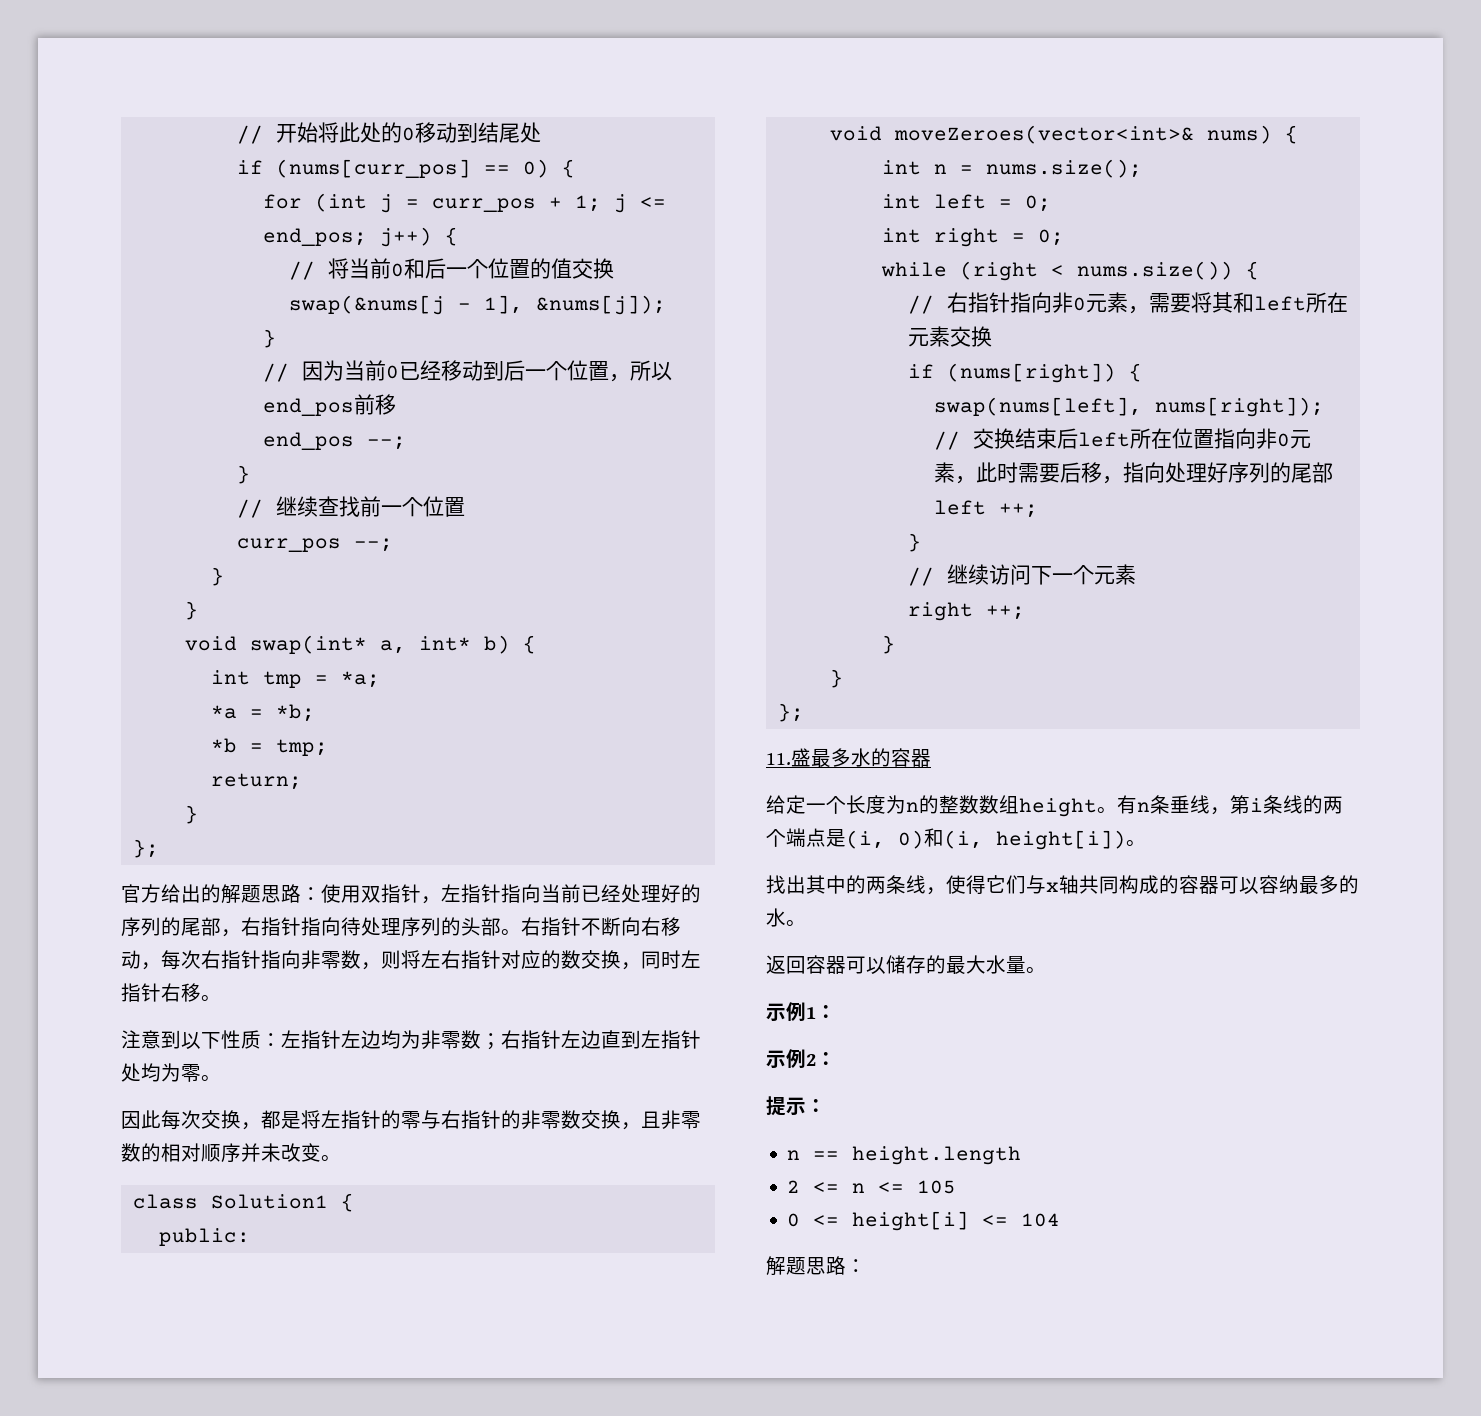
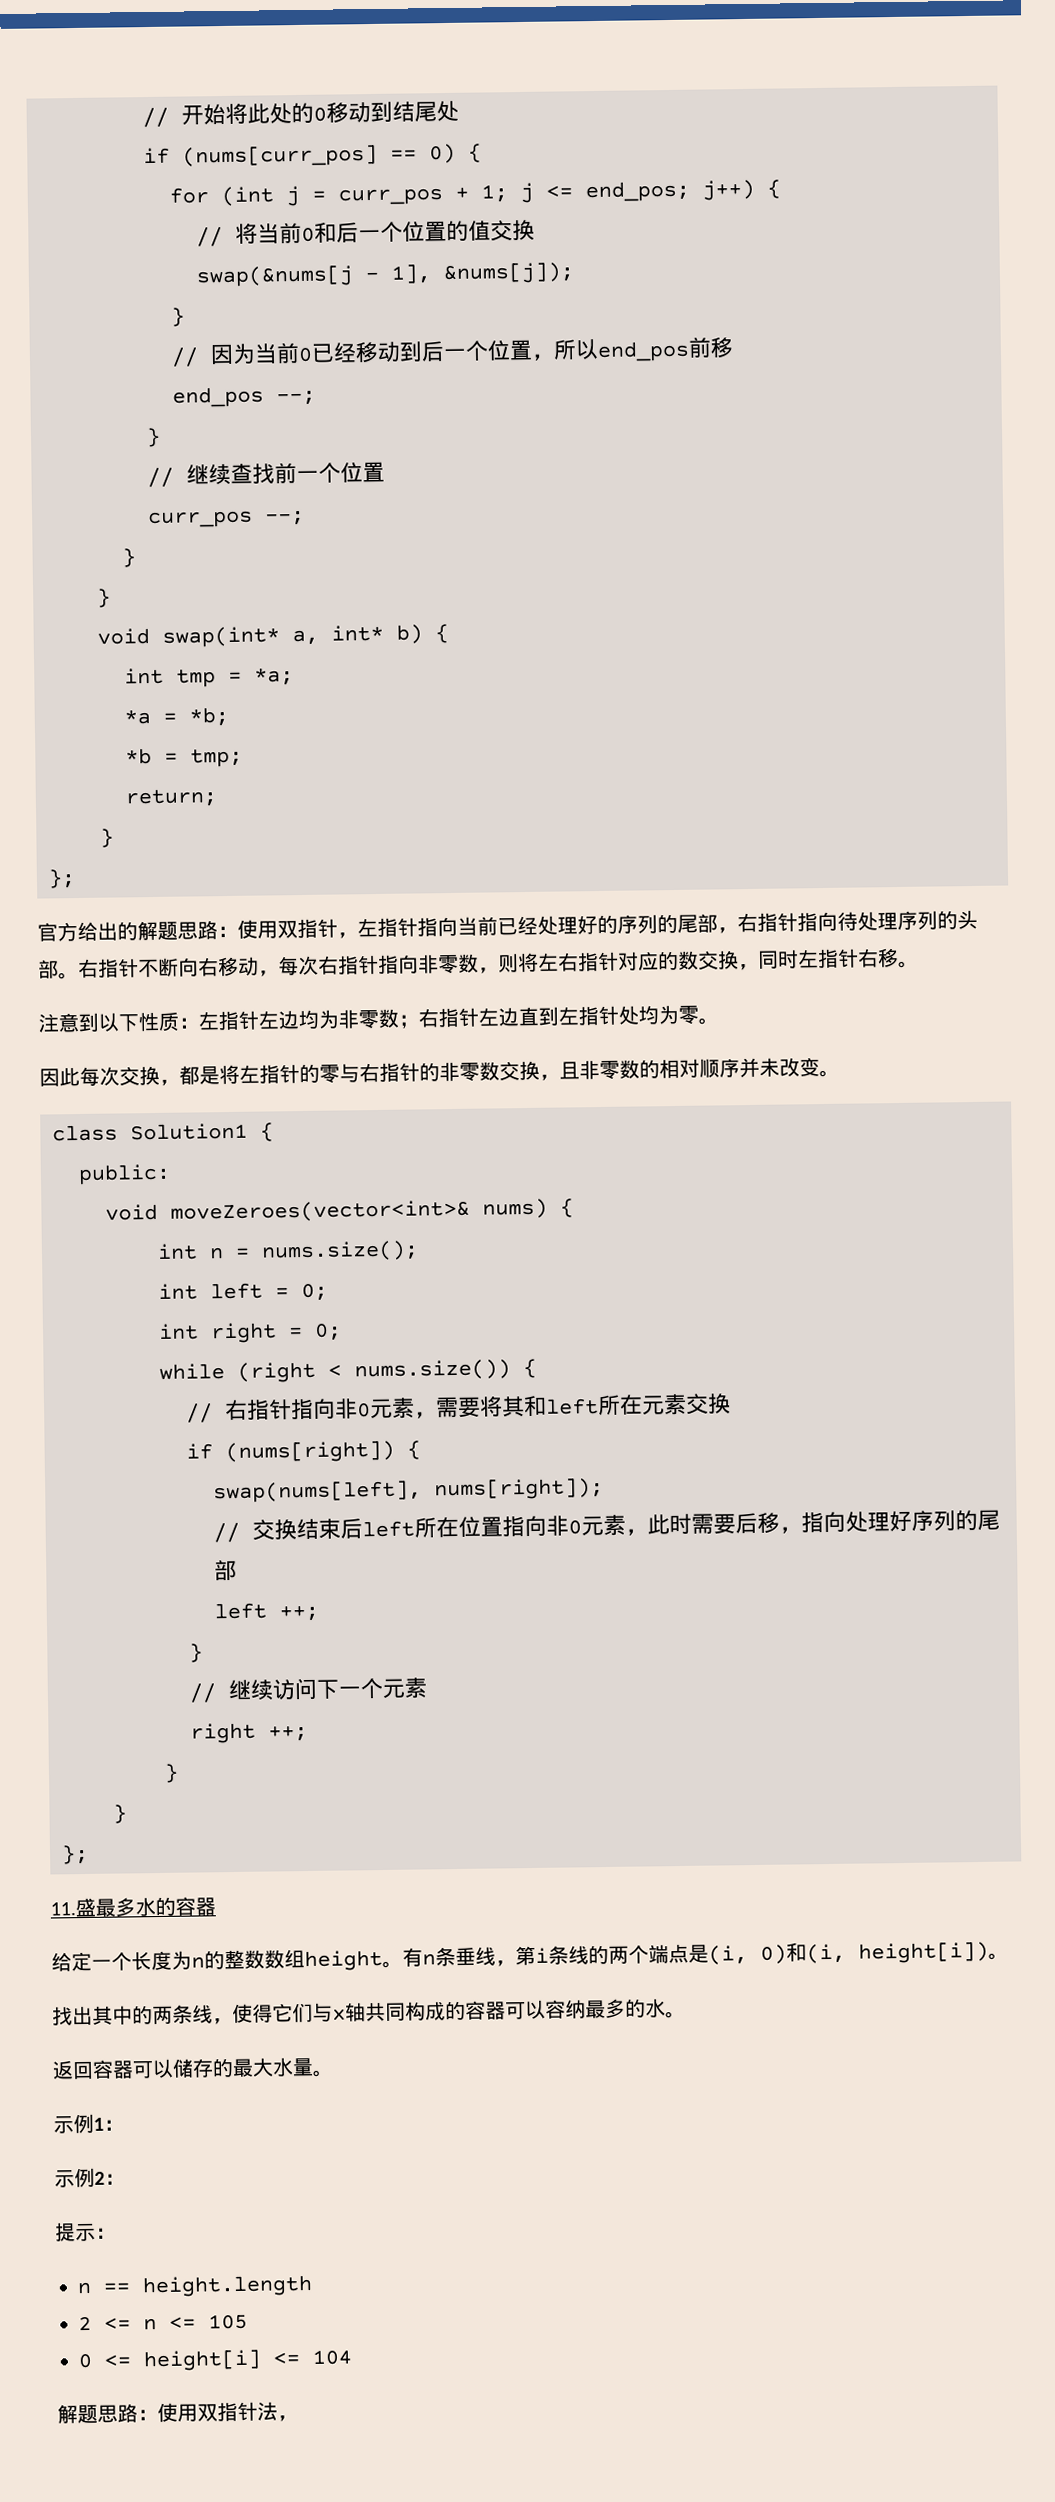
(866, 1266) none -> [157,2401,298,2423] 使用双指针法，

